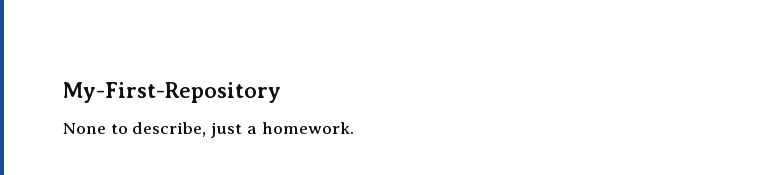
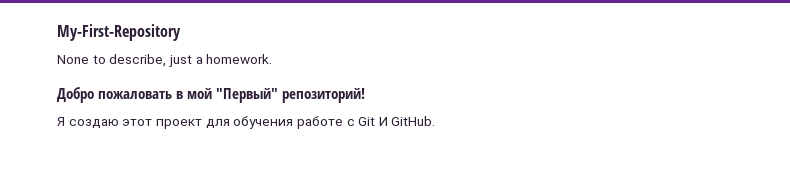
(354, 128) none -> [57,87,366,103] [57,116,436,129] // Добро пожаловать в мой "Первый" репозиторий! // Я создаю этот проект для обучения работе с Git И GitHub.

